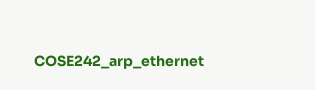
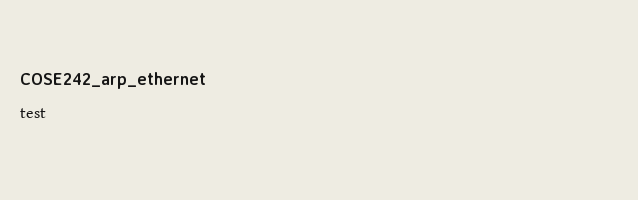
(204, 62) none -> [20,108,46,118] // test

